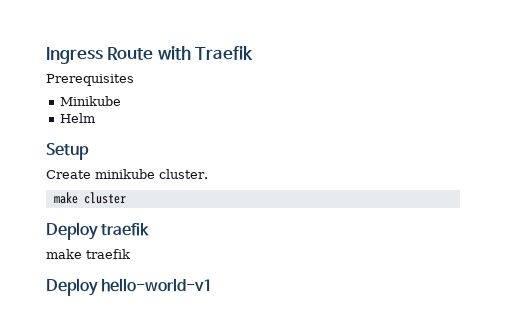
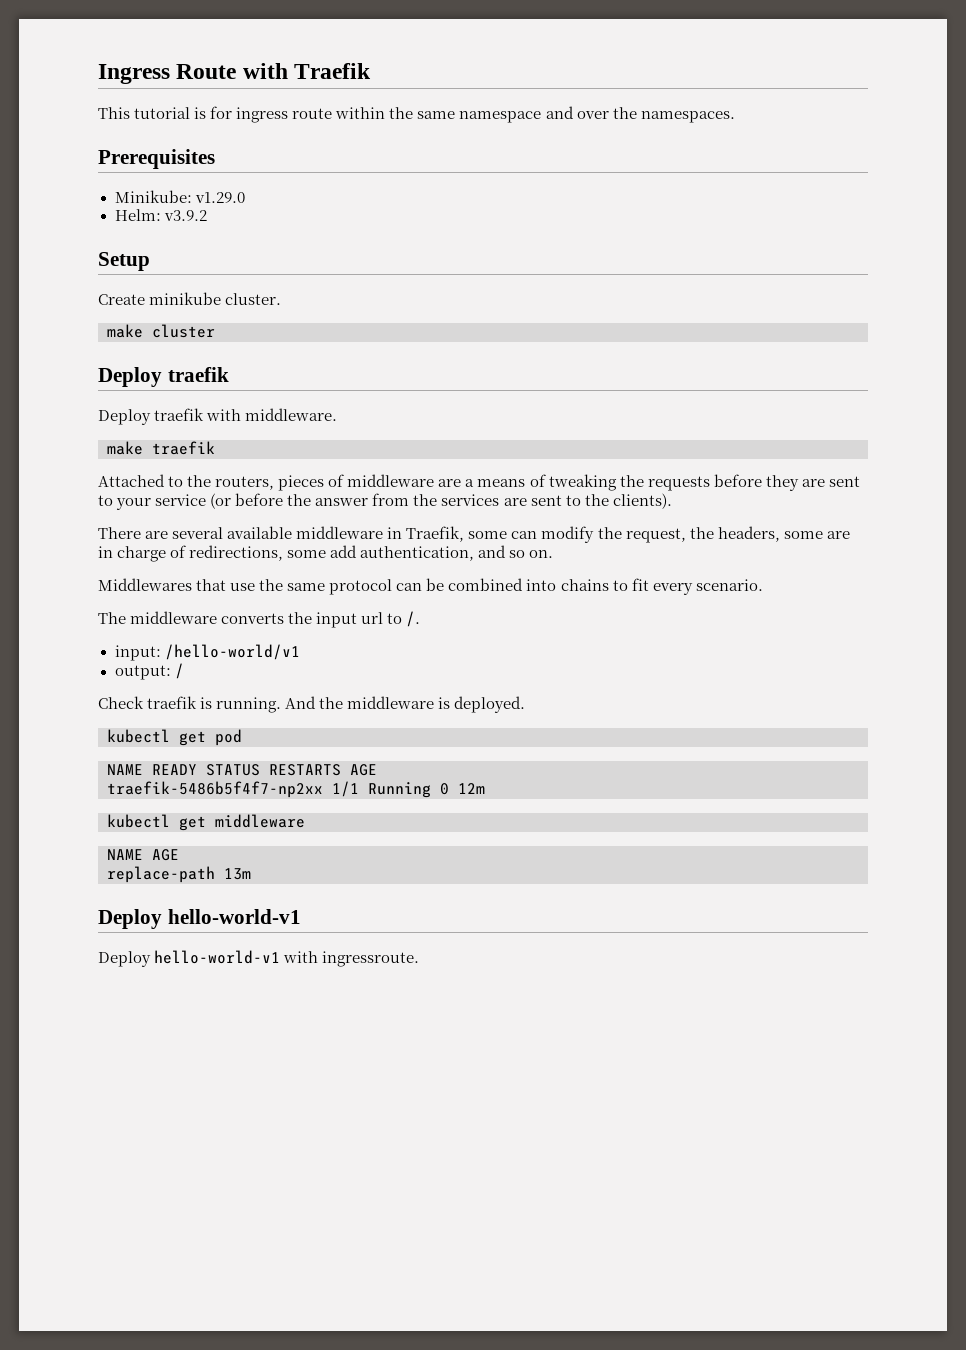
[46,74,134,86] [60,96,122,106] [60,113,96,123] Prerequisites // Minikube // Helm -> [98,106,735,123] [98,149,215,169] [114,190,245,203] [114,209,207,221] This tutorial is for ingress route within the same namespace and over the namespaces. // Prerequisites // Minikube: v1.29.0 // Helm: v3.9.2
[46,249,130,259] [46,278,213,296] make traefik // Deploy hello-world-v1 -> [98,408,338,425] [107,441,215,455] [98,474,860,491] [98,493,672,510] [98,526,850,543] [98,545,554,562] [98,578,763,595] [98,611,421,628] [114,644,300,661] [114,663,184,680] [98,696,526,713] [107,729,242,746] [107,764,377,776] [107,781,485,798] [107,814,305,831] [107,849,179,861] [107,866,251,883] [98,909,301,929] [98,950,420,967] Deploy traefik with middleware. // make traefik // Attached to the routers, pieces of middleware are a means of tweaking the requests before they are sent to your service (or before the answer from the services are sent to the clients). // There are several available middleware in Traefik, some can modify the request, the headers, some are in charge of redirections, some add authentication, and so on. // Middlewares that use the same protocol can be combined into chains to fit every scenario. // The middleware converts the input url to /. // input: /hello-world/v1 // output: / // Check traefik is running. And the middleware is deployed. // kubectl get pod // NAME READY STATUS RESTARTS AGE // traefik-5486b5f4f7-np2xx 1/1 Running 0 12m // kubectl get middleware // NAME AGE // replace-path 13m // Deploy hello-world-v1 // Deploy hello-world-v1 with ingressroute.

